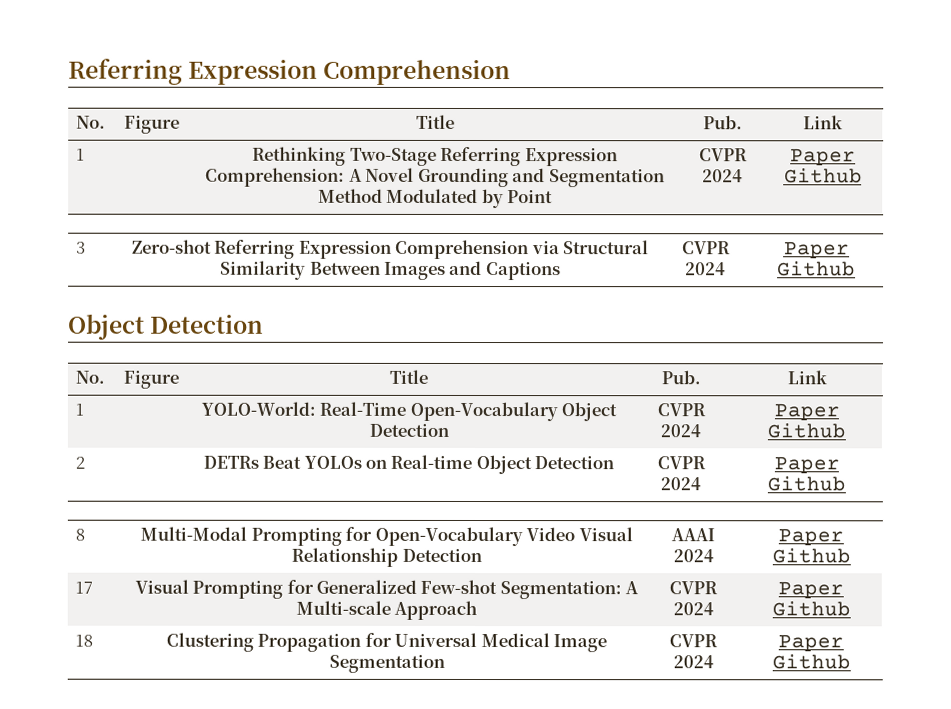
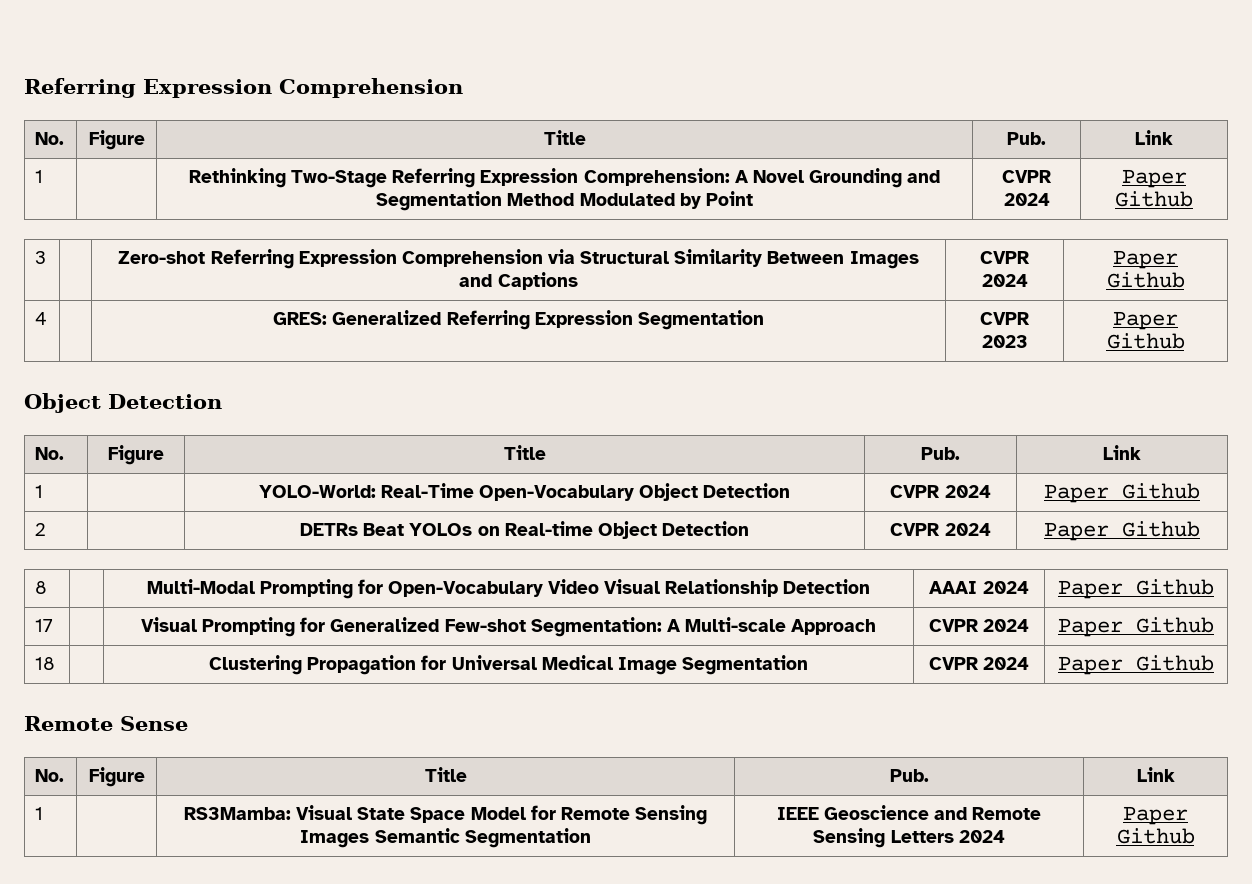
(856, 269) none -> [35,312,48,325] [273,310,764,330] [980,312,1030,325] [981,335,1028,348] [1113,311,1178,330] [1106,333,1185,349] // 4 | | GRES: Generalized Referring Expression Segmentation | CVPR 2023 | Paper Github
(851, 662) none -> [24,716,188,731] [35,769,65,782] [88,767,145,787] [424,767,467,782] [889,769,929,782] [1136,767,1175,782] [35,807,44,820] [184,805,707,825] [300,828,591,848] [776,805,1042,820] [813,828,1005,848] [1123,806,1188,825] [1116,828,1195,844] // Remote Sense // No. | Figure | Title | Pub. | Link // 1 | | RS3Mamba: Visual State Space Model for Remote Sensing Images Semantic Segmentation | IEEE Geoscience and Remote Sensing Letters 2024 | Paper Github

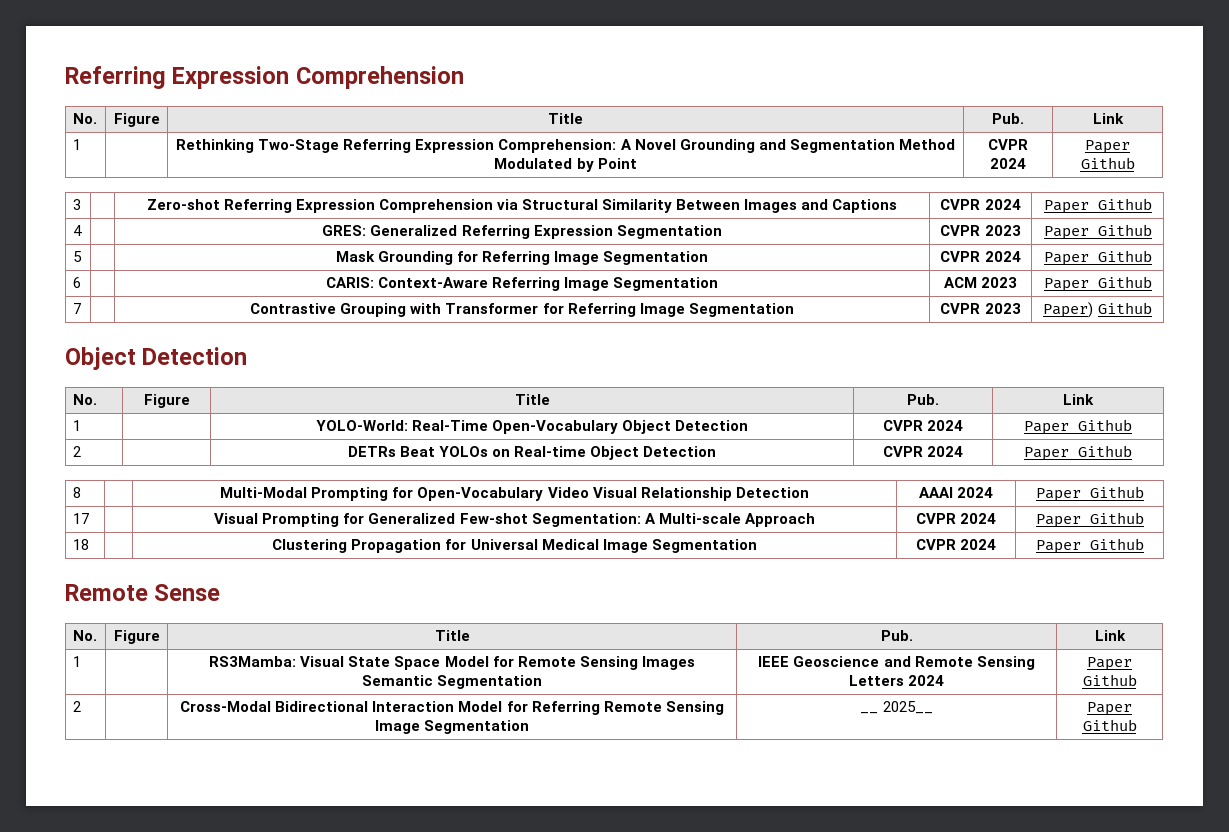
(1185, 341) none -> [72,251,82,262] [335,251,709,265] [940,251,1021,262] [1043,250,1152,266] [72,277,81,288] [325,277,719,291] [943,277,1018,288] [1043,276,1152,292] [72,303,81,314] [250,303,794,317] [940,303,1021,314] [1043,302,1152,318] // 5 | | Mask Grounding for Referring Image Segmentation | CVPR 2024 | Paper Github // 6 | | CARIS: Context-Aware Referring Image Segmentation | ACM 2023 | Paper Github // 7 | | Contrastive Grouping with Transformer for Referring Image Segmentation | CVPR 2023 | Paper) Github
(1195, 836) none -> [72,701,81,712] [180,701,724,715] [374,720,530,734] [860,701,933,714] [1087,702,1132,716] [1082,719,1137,731] // 2 | | Cross-Modal Bidirectional Interaction Model for Referring Remote Sensing Image Segmentation | __ 2025__ | Paper Github

